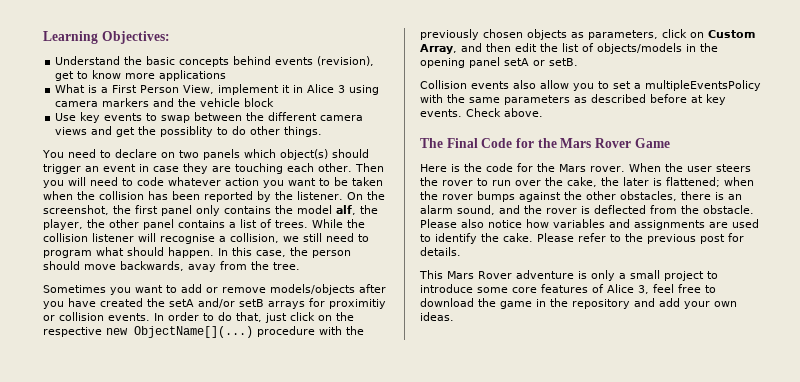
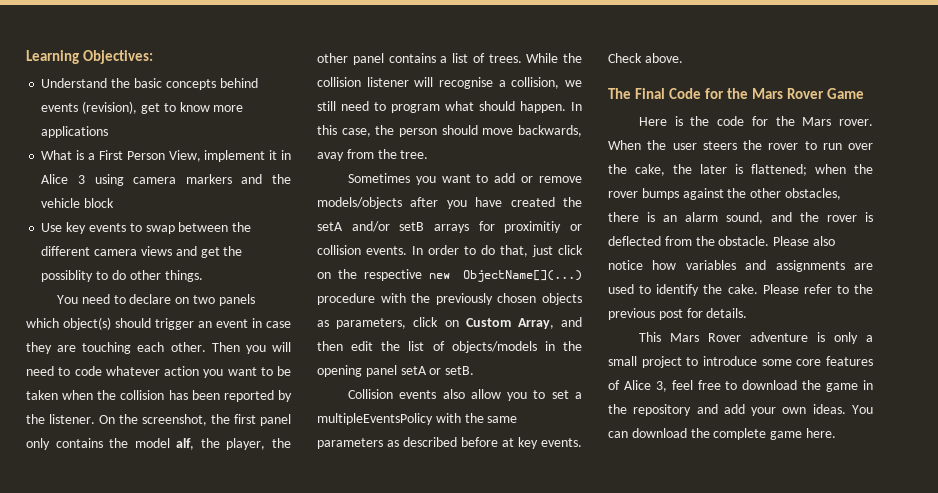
(454, 316) none -> [852,405,873,414] [608,428,836,440] You can download the complete game here.

